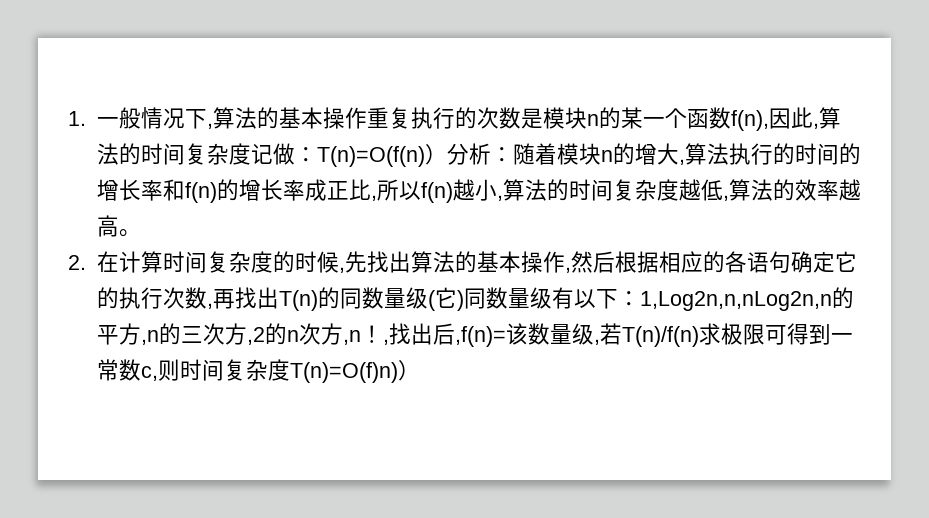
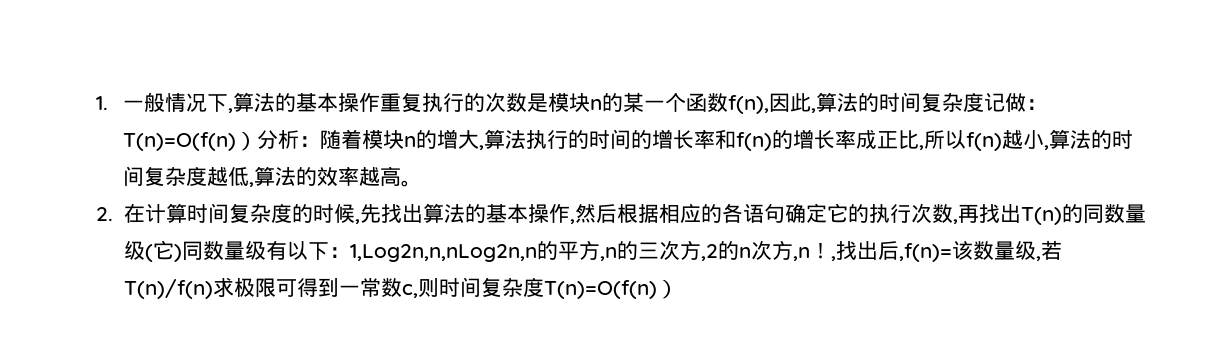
[289,362,398,383] T(n)=O(f)n) -> [543,280,657,299] T(n)=O(f(n)

